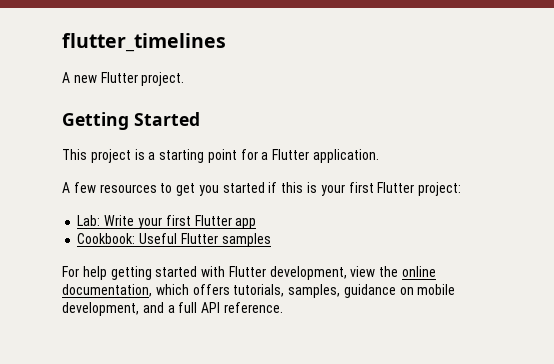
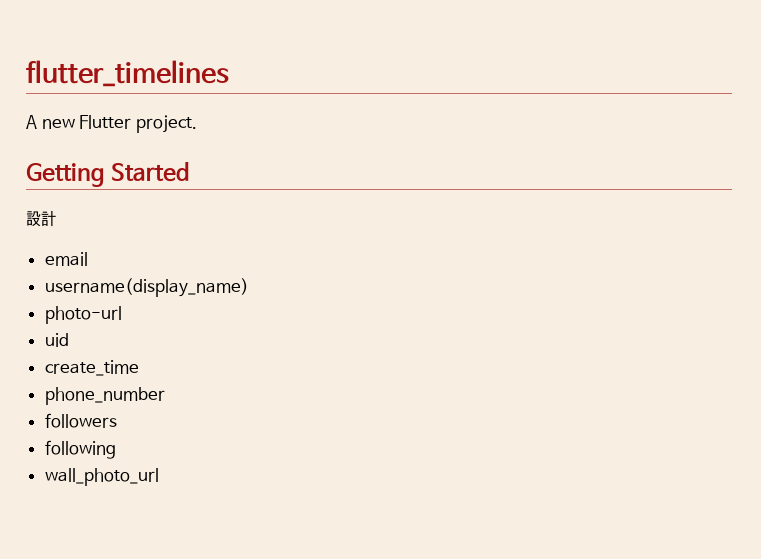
[62,149,380,163] [62,182,462,196] [77,215,257,229] [77,233,271,247] [62,266,437,280] [62,284,456,298] [62,302,283,316] This project is a starting point for a Flutter application. // A few resources to get you started if this is your first Flutter project: // Lab: Write your first Flutter app // Cookbook: Useful Flutter samples // For help getting started with Flutter development, view the online documentation, which offers tutorials, samples, guidance on mobile development, and a full API reference. -> [26,211,56,227] [44,252,88,266] [44,278,249,297] [44,306,122,324] [44,333,69,347] [44,360,139,376] [44,387,165,405] [44,413,117,428] [44,440,116,459] [44,468,159,486] 設計 // email // username(display_name) // photo-url // uid // create_time // phone_number // followers // following // wall_photo_url

